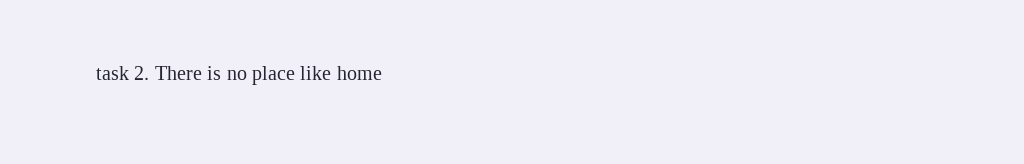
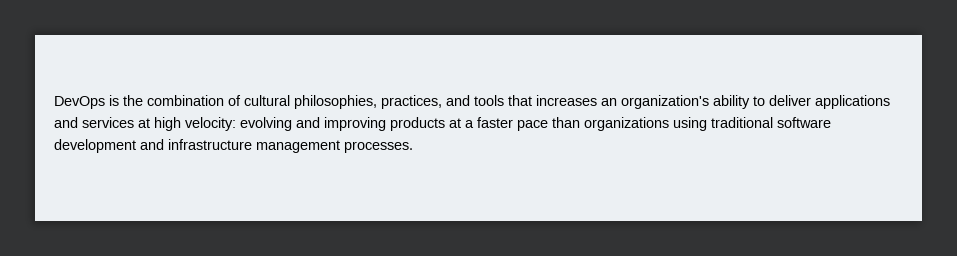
[96,66,382,85] task 2. There is no place like home -> [54,95,890,109] [54,117,831,131] [54,139,413,153] DevOps is the combination of cultural philosophies, practices, and tools that increases an organization's ability to deliver applications and services at high velocity: evolving and improving products at a faster pace than organizations using traditional software development and infrastructure management processes.

